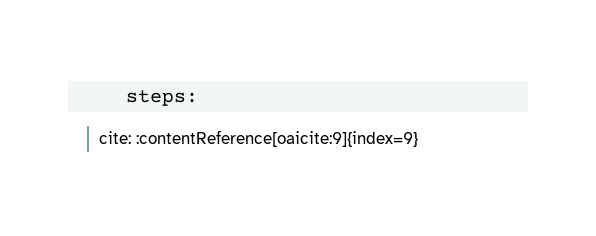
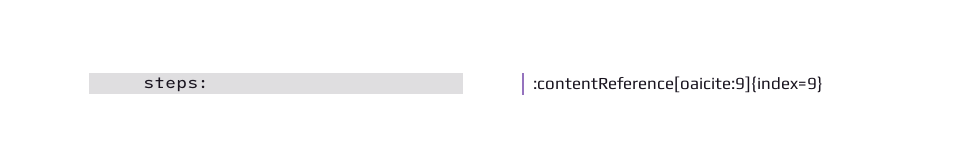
[98,131,131,144] cite: -> (210, 84) none

